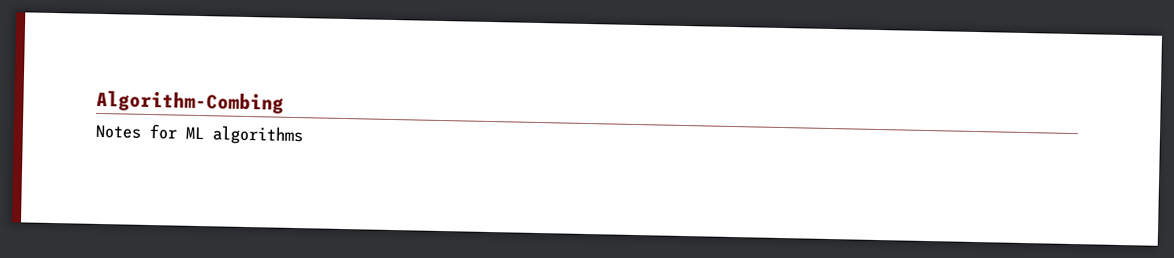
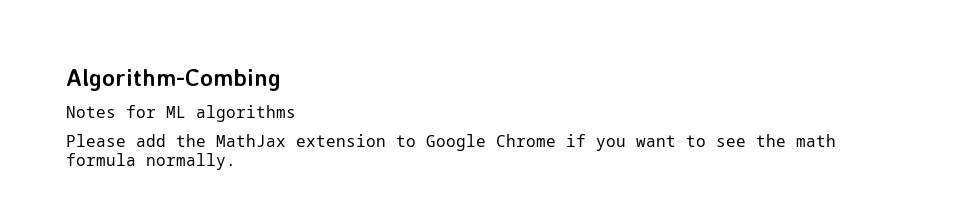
(303, 135) none -> [66,134,836,151] [66,153,236,170] // Please add the MathJax extension to Google Chrome if you want to see the math formula normally.

